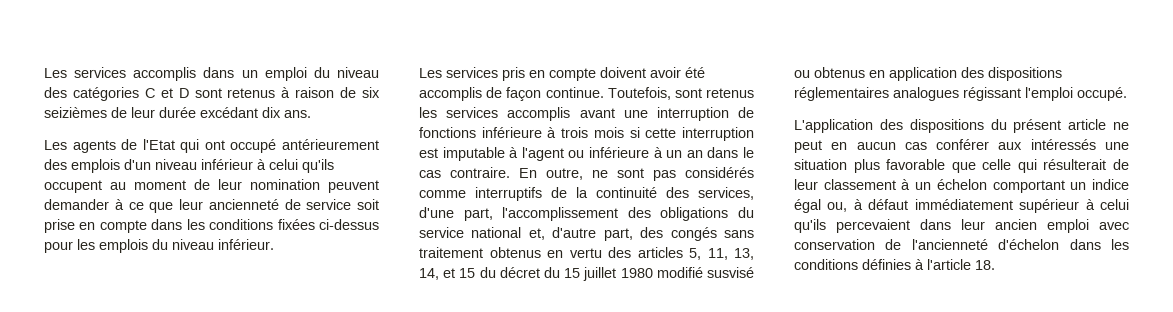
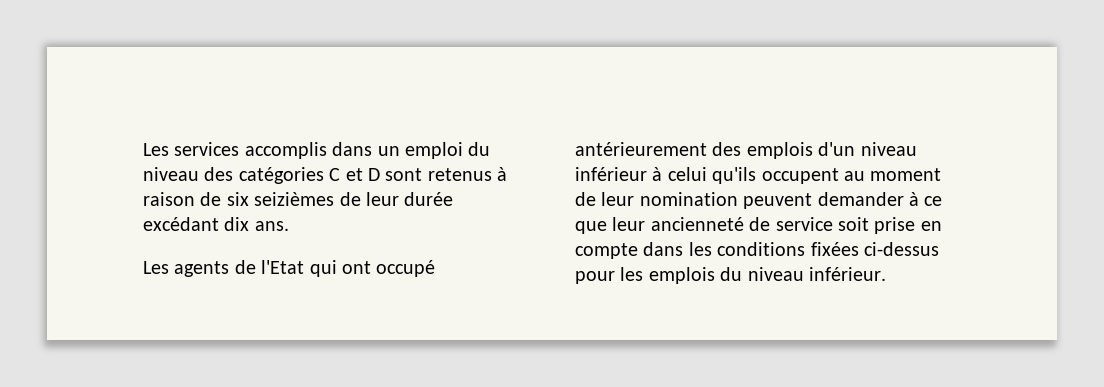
[419,67,705,81] [419,87,754,101] [419,107,754,121] [419,127,754,141] [419,147,754,161] [419,167,754,181] [419,187,754,201] [419,207,754,221] [419,227,754,241] [419,247,754,260] [419,267,754,281] [794,67,1062,81] [794,87,1127,101] [794,119,1129,133] [794,139,1129,153] [794,159,1129,173] [794,179,1129,193] [794,199,1129,213] [794,219,1129,233] [794,239,1129,250] [794,259,995,270] // Les services pris en compte doivent avoir été accomplis de façon continue. Toutefois, sont retenus les services accomplis avant une interruption de fonctions inférieure à trois mois si cette interruption est imputable à l'agent ou inférieure à un an dans le cas contraire. En outre, ne sont pas considérés comme interruptifs de la continuité des services, d'une part, l'accomplissement des obligations du service national et, d'autre part, des congés sans traitement obtenus en vertu des articles 5, 11, 13, 14, et 15 du décret du 15 juillet 1980 modifié susvisé ou obtenus en application des dispositions réglementaires analogues régissant l'emploi occupé. // L'application des dispositions du présent article ne peut en aucun cas conférer aux intéressés une situation plus favorable que celle qui résulterait de leur classement à un échelon comportant un indice égal ou, à défaut immédiatement supérieur à celui qu'ils percevaient dans leur ancien emploi avec conservation de l'ancienneté d'échelon dans les conditions définies à l'article 18. -> (886, 274) none

